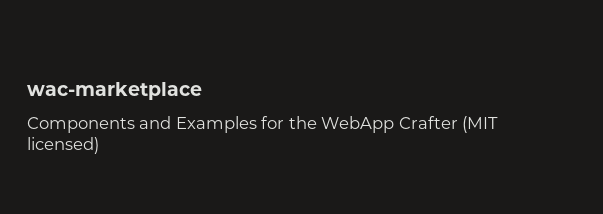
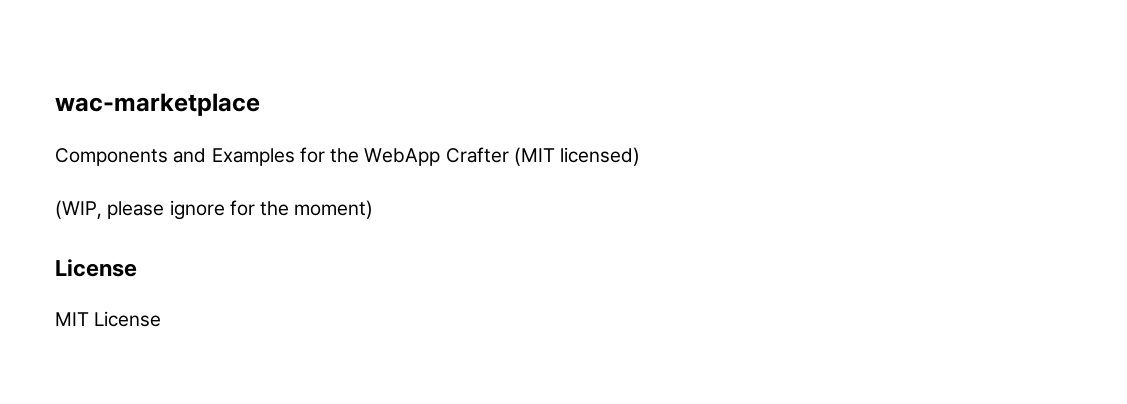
(99, 145) none -> [55,200,374,220] [55,259,137,277] [55,311,162,327] // (WIP, please ignore for the moment) // License // MIT License

